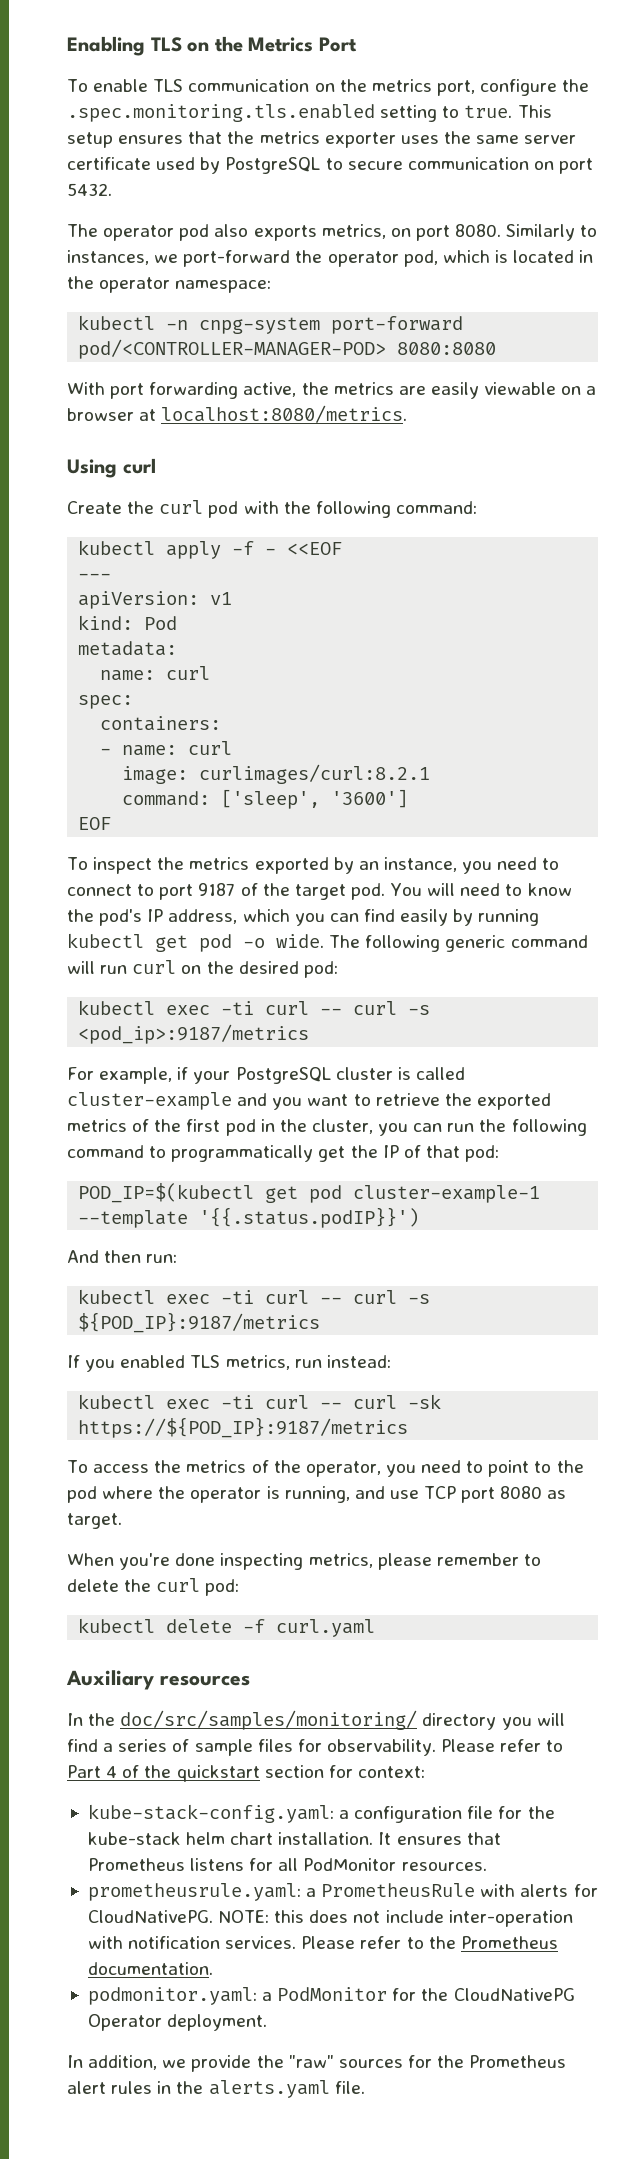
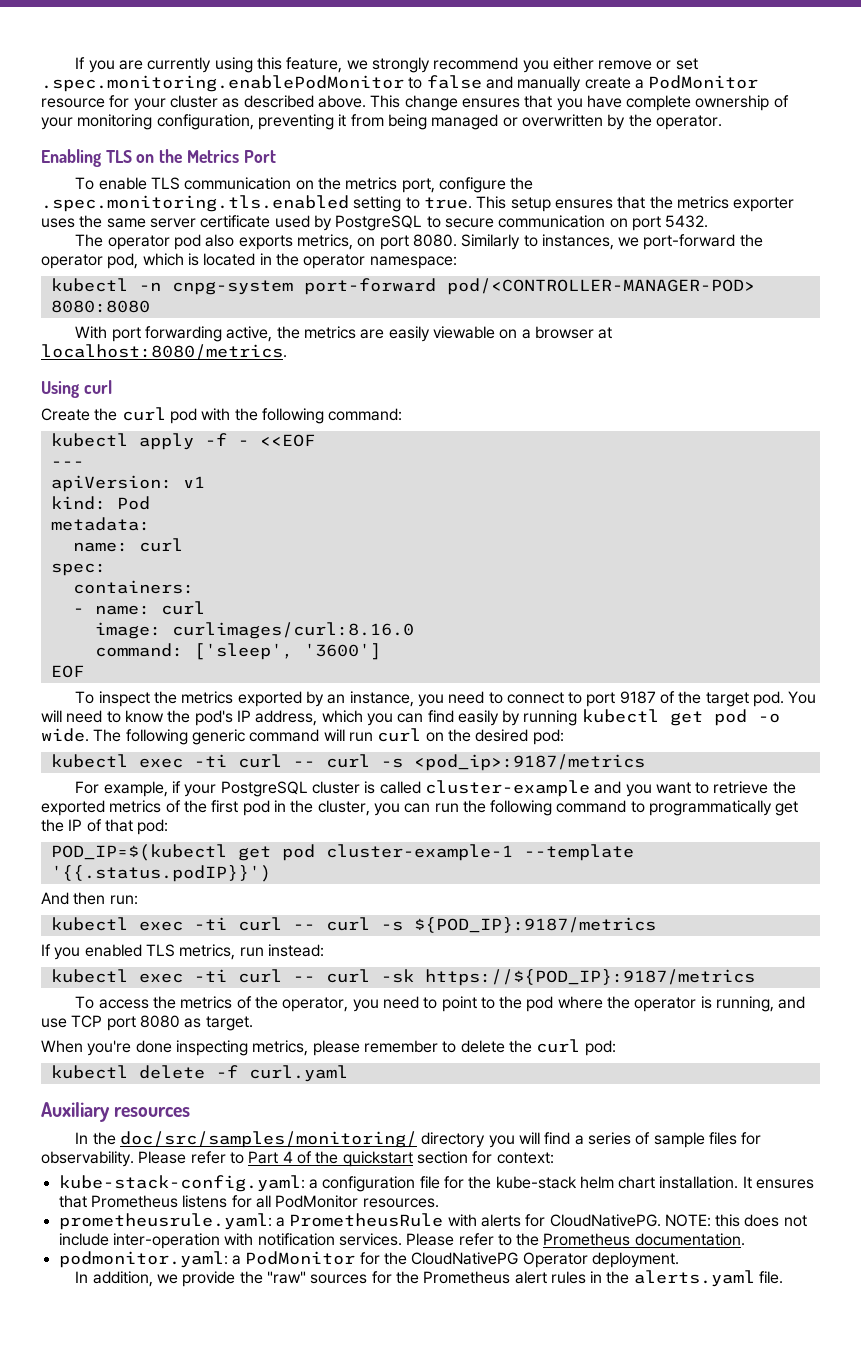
(67, 46) none -> [75,57,698,73] [41,75,759,92] [41,95,789,111] [41,114,722,130] If you are currently using this feature, we strongly recommend you either remove or set .spec.monitoring.enablePodMonitor to false and manually create a PodMonitor resource for your cluster as described above. This change ensures that you have complete ownership of your monitoring configuration, preventing it from being managed or overwritten by the operator. //
[199,764,431,784] curlimages/curl:8.2.1 -> [171,622,414,639] curlimages/curl:8.16.0

